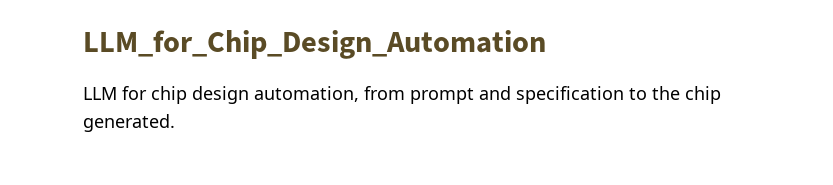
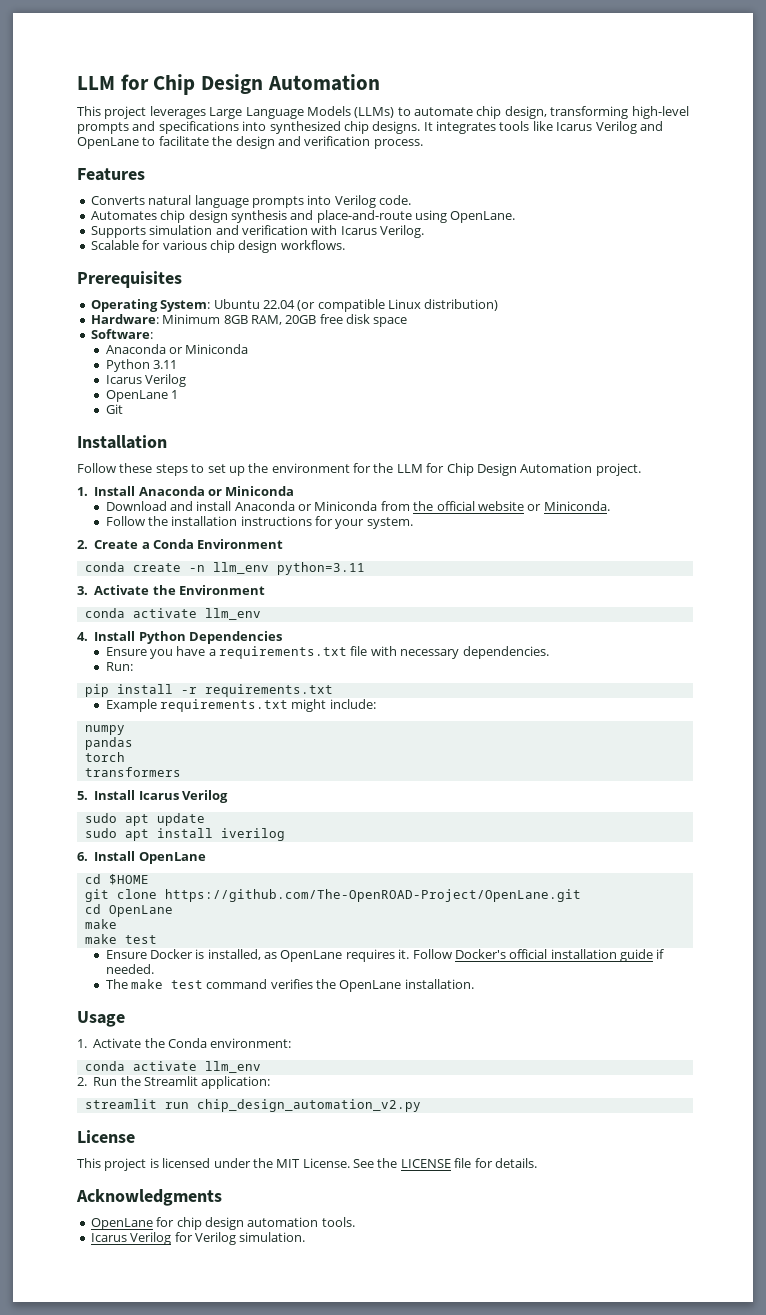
[83,30,546,59] [83,86,721,104] [83,114,175,132] LLM_for_Chip_Design_Automation // LLM for chip design automation, from prompt and specification to the chip generated. -> [77,74,380,95] [77,106,689,119] [77,121,663,134] [77,136,423,149] [77,168,145,181] [90,195,411,208] [90,210,516,223] [90,225,424,238] [90,240,345,253] [77,271,182,288] [90,299,499,312] [90,314,408,327] [90,329,153,339] [105,344,249,354] [105,359,177,372] [105,374,186,387] [105,390,178,402] [105,404,123,414] [77,435,167,449] [77,463,641,476] [77,486,295,496] [105,501,610,511] [105,516,413,529] [77,539,284,549] [84,562,365,575] [77,585,265,595] [84,608,261,620] [77,631,282,644] [105,646,549,659] [105,662,133,671] [84,684,333,697] [105,699,376,712] [84,725,125,735] [84,737,133,750] [84,752,125,762] [84,767,181,777] [77,790,228,803] [84,813,205,826] [84,828,285,841] [77,851,206,864] [84,874,149,885] [84,889,581,902] [84,904,173,917] [84,919,117,929] [84,934,157,944] [105,949,665,962] [105,964,154,974] [105,979,474,992] [77,1011,125,1027] [77,1038,292,1048] [84,1061,261,1073] [77,1076,271,1089] [84,1099,421,1112] [77,1130,135,1143] [77,1158,537,1171] [76,1189,222,1206] [90,1217,355,1230] [90,1232,306,1245] LLM for Chip Design Automation // This project leverages Large Language Models (LLMs) to automate chip design, transforming high-level prompts and specifications into synthesized chip designs. It integrates tools like Icarus Verilog and OpenLane to facilitate the design and verification process. // Features // Converts natural language prompts into Verilog code. // Automates chip design synthesis and place-and-route using OpenLane. // Supports simulation and verification with Icarus Verilog. // Scalable for various chip design workflows. // Prerequisites // Operating System: Ubuntu 22.04 (or compatible Linux distribution) // Hardware: Minimum 8GB RAM, 20GB free disk space // Software: // Anaconda or Miniconda // Python 3.11 // Icarus Verilog // OpenLane 1 // Git // Installation // Follow these steps to set up the environment for the LLM for Chip Design Automation project. // 1. Install Anaconda or Miniconda // Download and install Anaconda or Miniconda from the official website or Miniconda. // Follow the installation instructions for your system. // 2. Create a Conda Environment // conda create -n llm_env python=3.11 // 3. Activate the Environment // conda activate llm_env // 4. Install Python Dependencies // Ensure you have a requirements.txt file with necessary dependencies. // Run: // pip install -r requirements.txt // Example requirements.txt might include: // numpy // pandas // torch // transformers // 5. Install Icarus Verilog // sudo apt update // sudo apt install iverilog // 6. Install OpenLane // cd $HOME // git clone https://github.com/The-OpenROAD-Project/OpenLane.git // cd OpenLane // make // make test // Ensure Docker is installed, as OpenLane requires it. Follow Docker's official installation guide if needed. // The make test command verifies the OpenLane installation. // Usage // 1. Activate the Conda environment: // conda activate llm_env // 2. Run the Streamlit application: // streamlit run chip_design_automation_v2.py // License // This project is licensed under the MIT License. See the LICENSE file for details. // Acknowledgments // OpenLane for chip design automation tools. // Icarus Verilog for Verilog simulation.

